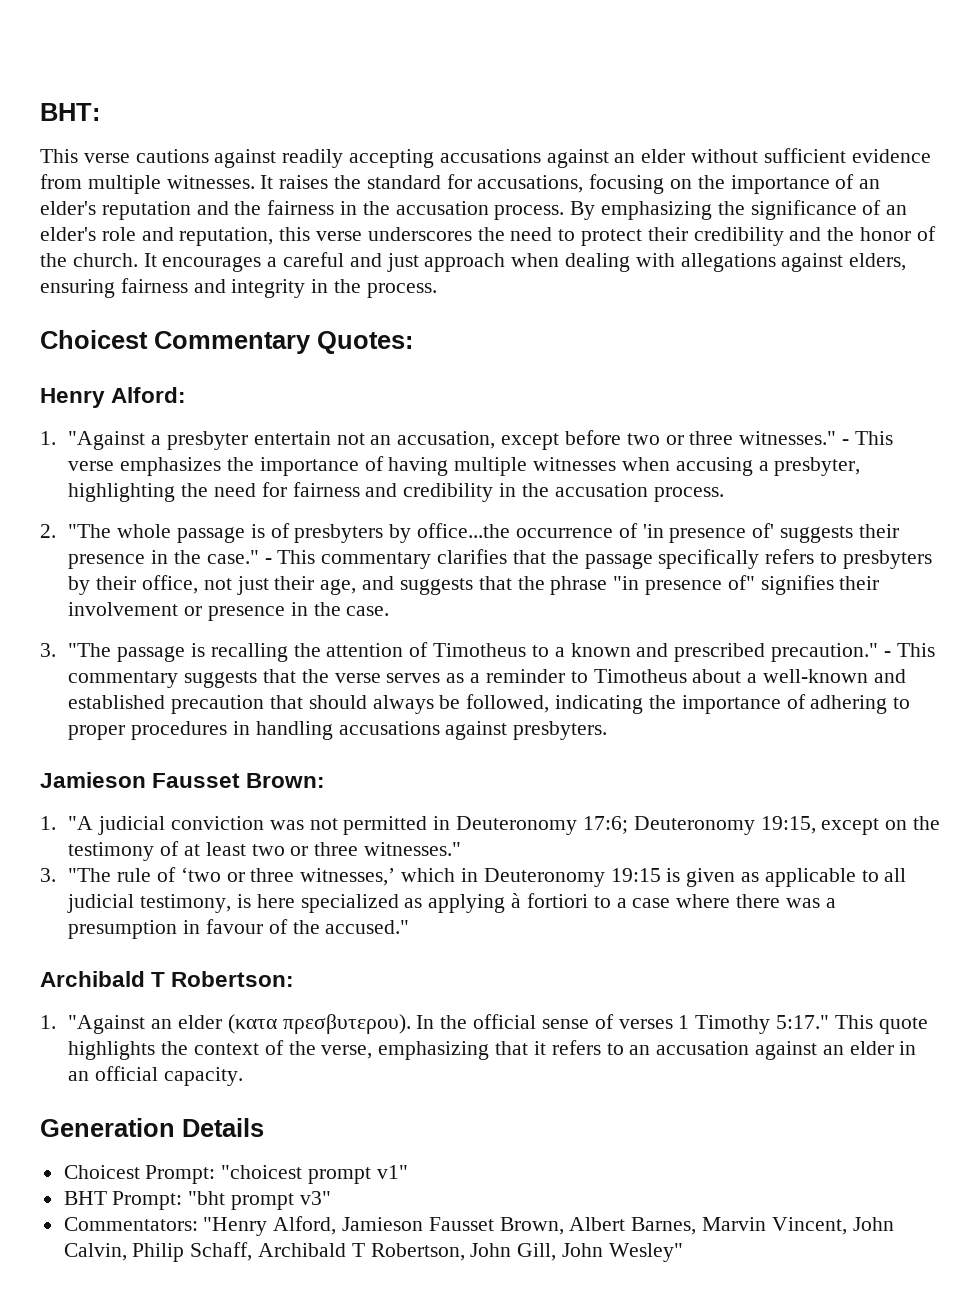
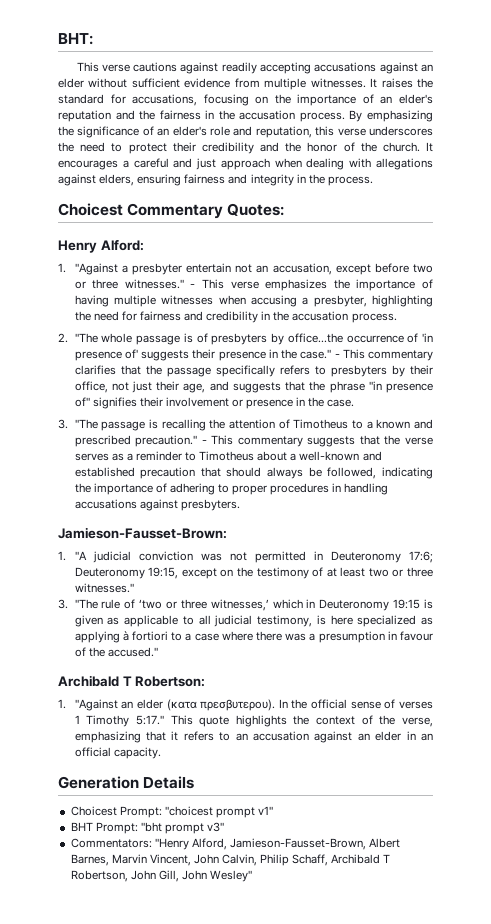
[40,772,326,788] Jamieson Fausset Brown: -> [58,527,227,539] Jamieson-Fausset-Brown:
[342,1217,564,1235] Jamieson Fausset Brown, -> [229,838,366,850] Jamieson-Fausset-Brown,

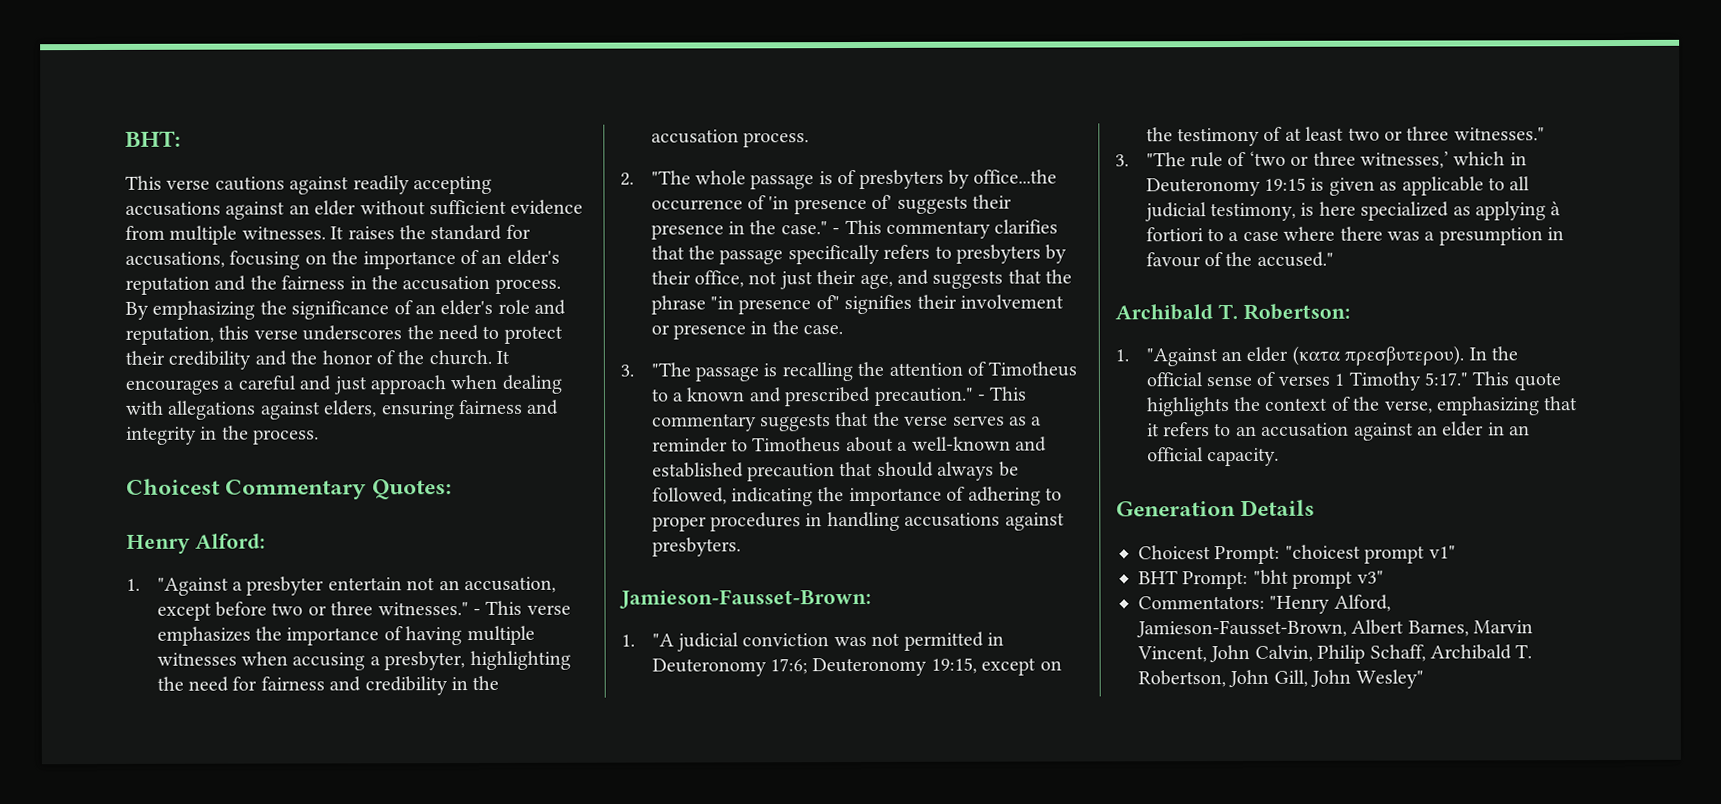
[122,676,132,686] T -> [1217,304,1238,320] T.
[383,854,391,863] T -> [1515,644,1533,659] T.

